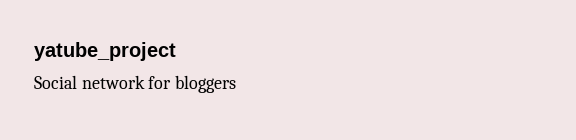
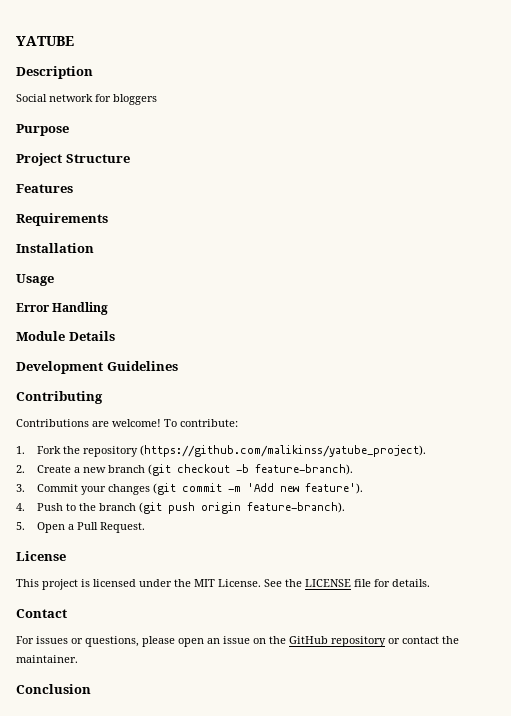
[34,42,176,61] yatube_project -> [16,36,74,46] [16,66,93,79] YATUBE // Description
(237, 84) none -> [16,124,69,136] [16,153,130,166] [16,184,73,193] [16,213,108,226] [16,243,94,253] [16,274,54,286] [16,302,109,315] [16,331,115,341] [16,361,178,374] [16,391,103,404] [16,419,238,427] [16,445,427,457] [16,464,354,476] [16,483,364,495] [16,502,346,514] [16,522,146,533] [16,551,66,561] [16,579,430,590] [16,609,67,618] [16,636,459,647] [16,655,78,663] [16,684,91,694] // Purpose // Project Structure // Features // Requirements // Installation // Usage // Error Handling // Module Details // Development Guidelines // Contributing // Contributions are welcome! To contribute: // 1. Fork the repository (https://github.com/malikinss/yatube_project). // 2. Create a new branch (git checkout -b feature-branch). // 3. Commit your changes (git commit -m 'Add new feature'). // 4. Push to the branch (git push origin feature-branch). // 5. Open a Pull Request. // License // This project is licensed under the MIT License. See the LICENSE file for details. // Contact // For issues or questions, please open an issue on the GitHub repository or contact the maintainer. // Conclusion

